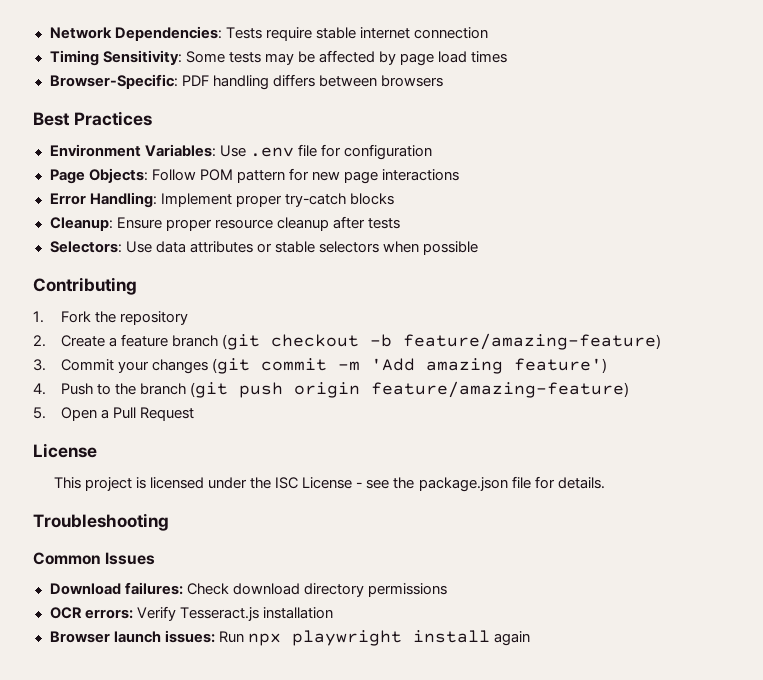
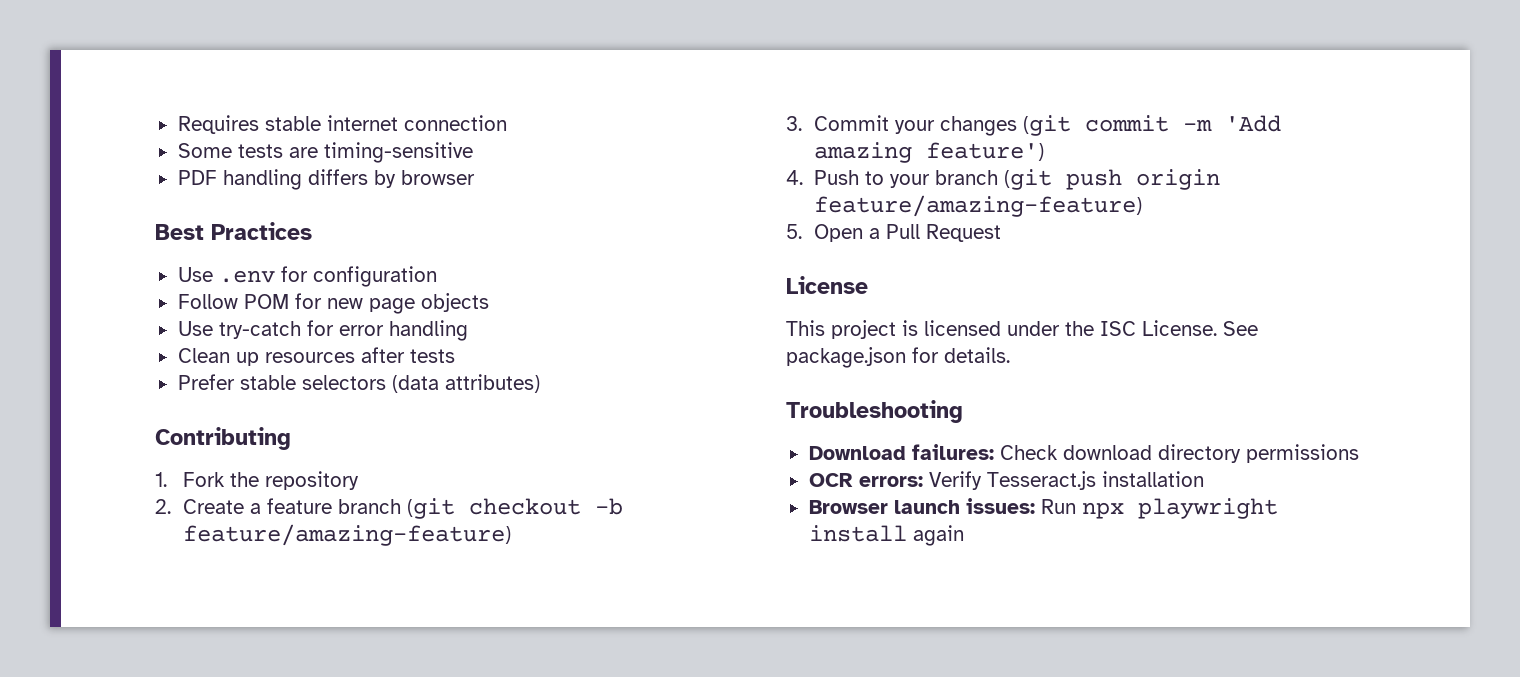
[49,26,312,41] Network Dependencies: Tests require -> [177,115,259,134] Requires
[49,50,508,66] [49,74,178,89] Timing Sensitivity: Some tests may be affected by page load times // Browser-Specific: -> [177,142,473,163] Some tests are timing-sensitive //
[318,75,443,87] between browsers -> [373,170,475,188] by browser
[49,144,216,157] Environment Variables: -> (312, 231) none
[297,144,317,157] file -> (275, 276) none
[49,168,148,184] Page Objects: -> (437, 276) none
[236,170,285,183] pattern -> (289, 301) none
[381,169,459,181] [49,192,394,208] [49,216,400,231] [49,241,478,255] interactions // Error Handling: Implement proper try-catch blocks // Cleanup: Ensure proper resource cleanup after tests // Selectors: Use data attributes or stable selectors when possible -> [420,293,489,312] [177,320,468,341] [177,347,455,366] [177,374,540,393] objects // Use try-catch for error handling // Clean up resources after tests // Prefer stable selectors (data attributes)
[115,383,137,395] the -> [889,174,930,188] your
[302,476,531,492] License - see the package.json file -> [1142,320,1258,336] [786,347,906,368] License. See package.json
[33,552,156,565] // Common Issues -> (963, 411) none

